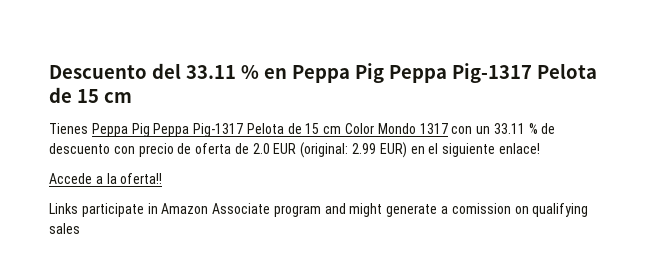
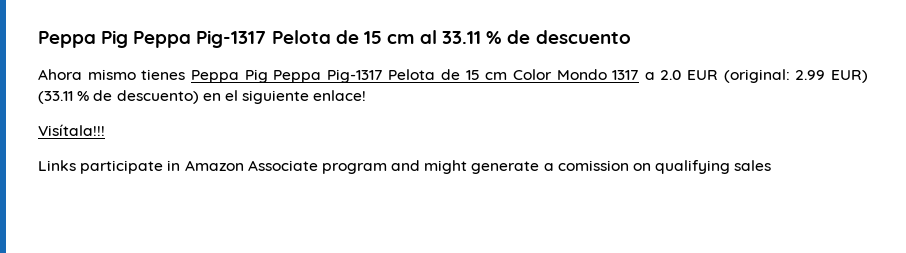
[49,63,597,83] [49,87,132,103] [49,123,88,134] Descuento del 33.11 % en Peppa Pig Peppa Pig-1317 Pelota de 15 cm // Tienes -> [38,30,631,48] [38,69,186,80] Peppa Pig Peppa Pig-1317 Pelota de 15 cm al 33.11 % de descuento // Ahora mismo tienes
[451,123,556,134] [49,143,249,157] con un 33.11 % de descuento con precio de oferta de -> [644,72,655,80] a
(407, 150) none -> [38,90,199,104] (33.11 % de descuento)
[49,173,163,184] Accede a la oferta!! -> [38,124,105,136] Visítala!!!

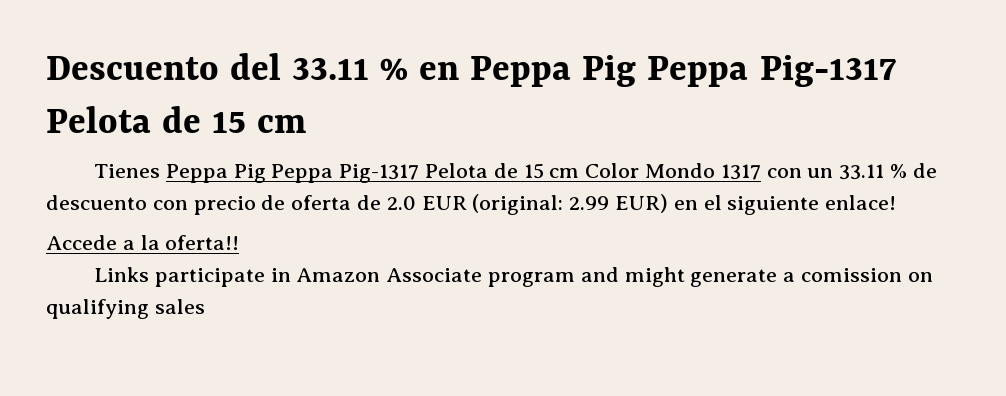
[38,30,631,48] [38,69,186,80] Peppa Pig Peppa Pig-1317 Pelota de 15 cm al 33.11 % de descuento // Ahora mismo tienes -> [46,53,897,87] [46,106,307,133] [93,164,160,178] Descuento del 33.11 % en Peppa Pig Peppa Pig-1317 Pelota de 15 cm // Tienes
[644,72,655,80] a -> [766,163,937,180] [46,195,382,215] con un 33.11 % de descuento con precio de oferta de
[38,90,199,104] (33.11 % de descuento) -> (669, 203) none
[38,124,105,136] Visítala!!! -> [46,235,240,250] Accede a la oferta!!

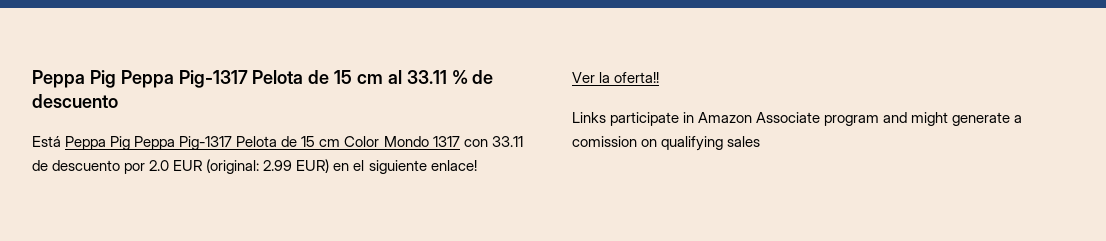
[46,53,897,87] [46,106,307,133] [93,164,160,178] Descuento del 33.11 % en Peppa Pig Peppa Pig-1317 Pelota de 15 cm // Tienes -> [32,70,494,88] [32,94,118,108] [32,136,61,147] Peppa Pig Peppa Pig-1317 Pelota de 15 cm al 33.11 % de descuento // Está
[807,163,937,180] [46,195,382,215] un 33.11 % de descuento con precio de oferta de -> [491,136,523,147] [32,160,146,174] 33.11 de descuento por
[46,235,135,250] Accede a -> [572,72,595,83] Ver

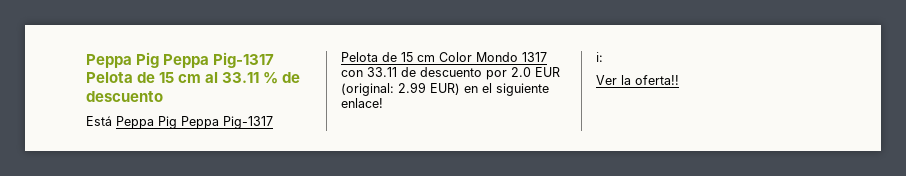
(477, 165) none -> [596,52,603,62] // ℹ:
[572,112,1023,126] [572,136,761,151] // Links participate in Amazon Associate program and might generate a comission on qualifying sales -> (679, 80) none

